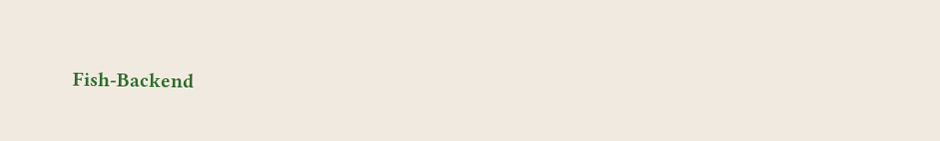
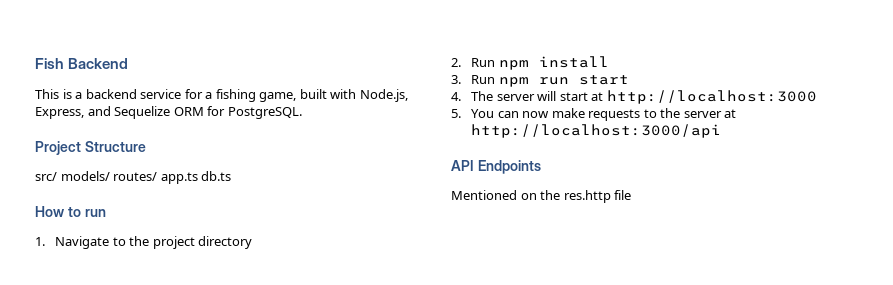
[72,71,194,89] Fish-Backend -> [35,58,129,69] [35,89,408,102] [35,106,302,119] [35,141,146,155] [35,171,232,184] [35,206,106,217] [35,236,253,249] [451,56,609,70] [451,75,629,87] [451,90,817,104] [451,108,737,121] [471,124,722,138] [451,160,541,174] [451,190,632,203] Fish Backend // This is a backend service for a fishing game, built with Node.js, Express, and Sequelize ORM for PostgreSQL. // Project Structure // src/ models/ routes/ app.ts db.ts // How to run // 1. Navigate to the project directory // 2. Run npm install // 3. Run npm run start // 4. The server will start at http://localhost:3000 // 5. You can now make requests to the server at http://localhost:3000/api // API Endpoints // Mentioned on the res.http file

